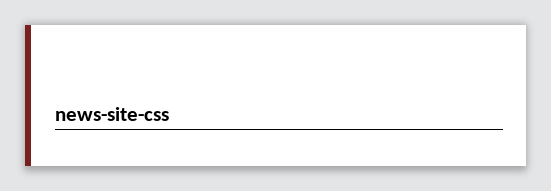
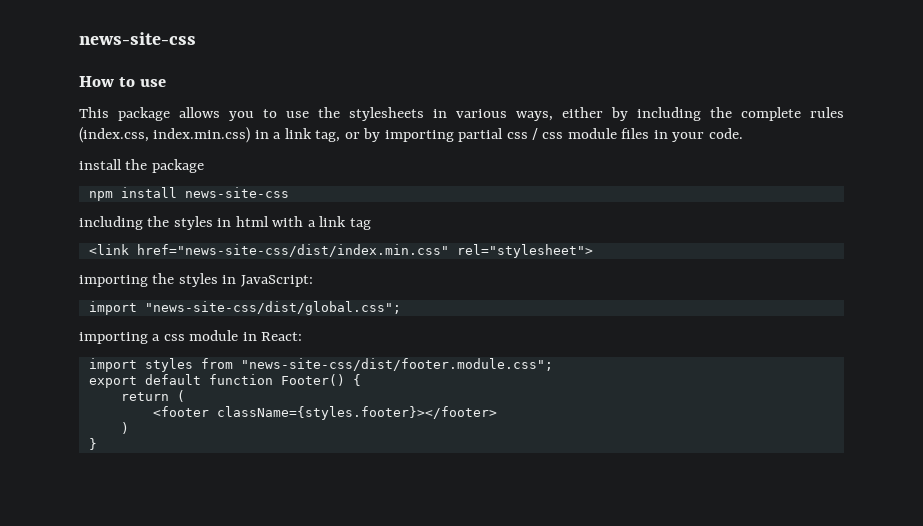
[55,107,169,121] news-site-css -> [79,32,196,45] [79,76,167,87] [79,107,844,121] [79,127,743,143] [79,159,204,173] [88,187,289,201] [79,216,371,230] [88,244,593,258] [79,273,313,287] [88,301,401,315] [79,330,303,344] [88,358,553,372] [88,374,361,388] [120,390,185,402] [152,406,497,420] [120,422,129,434] [88,438,97,450] news-site-css // How to use // This package allows you to use the stylesheets in various ways, either by including the complete rules (index.css, index.min.css) in a link tag, or by importing partial css / css module files in your code. // install the package // npm install news-site-css // including the styles in html with a link tag // <link href="news-site-css/dist/index.min.css" rel="stylesheet"> // importing the styles in JavaScript: // import "news-site-css/dist/global.css"; // importing a css module in React: // import styles from "news-site-css/dist/footer.module.css"; // export default function Footer() { // return ( // <footer className={styles.footer}></footer> // ) // }

